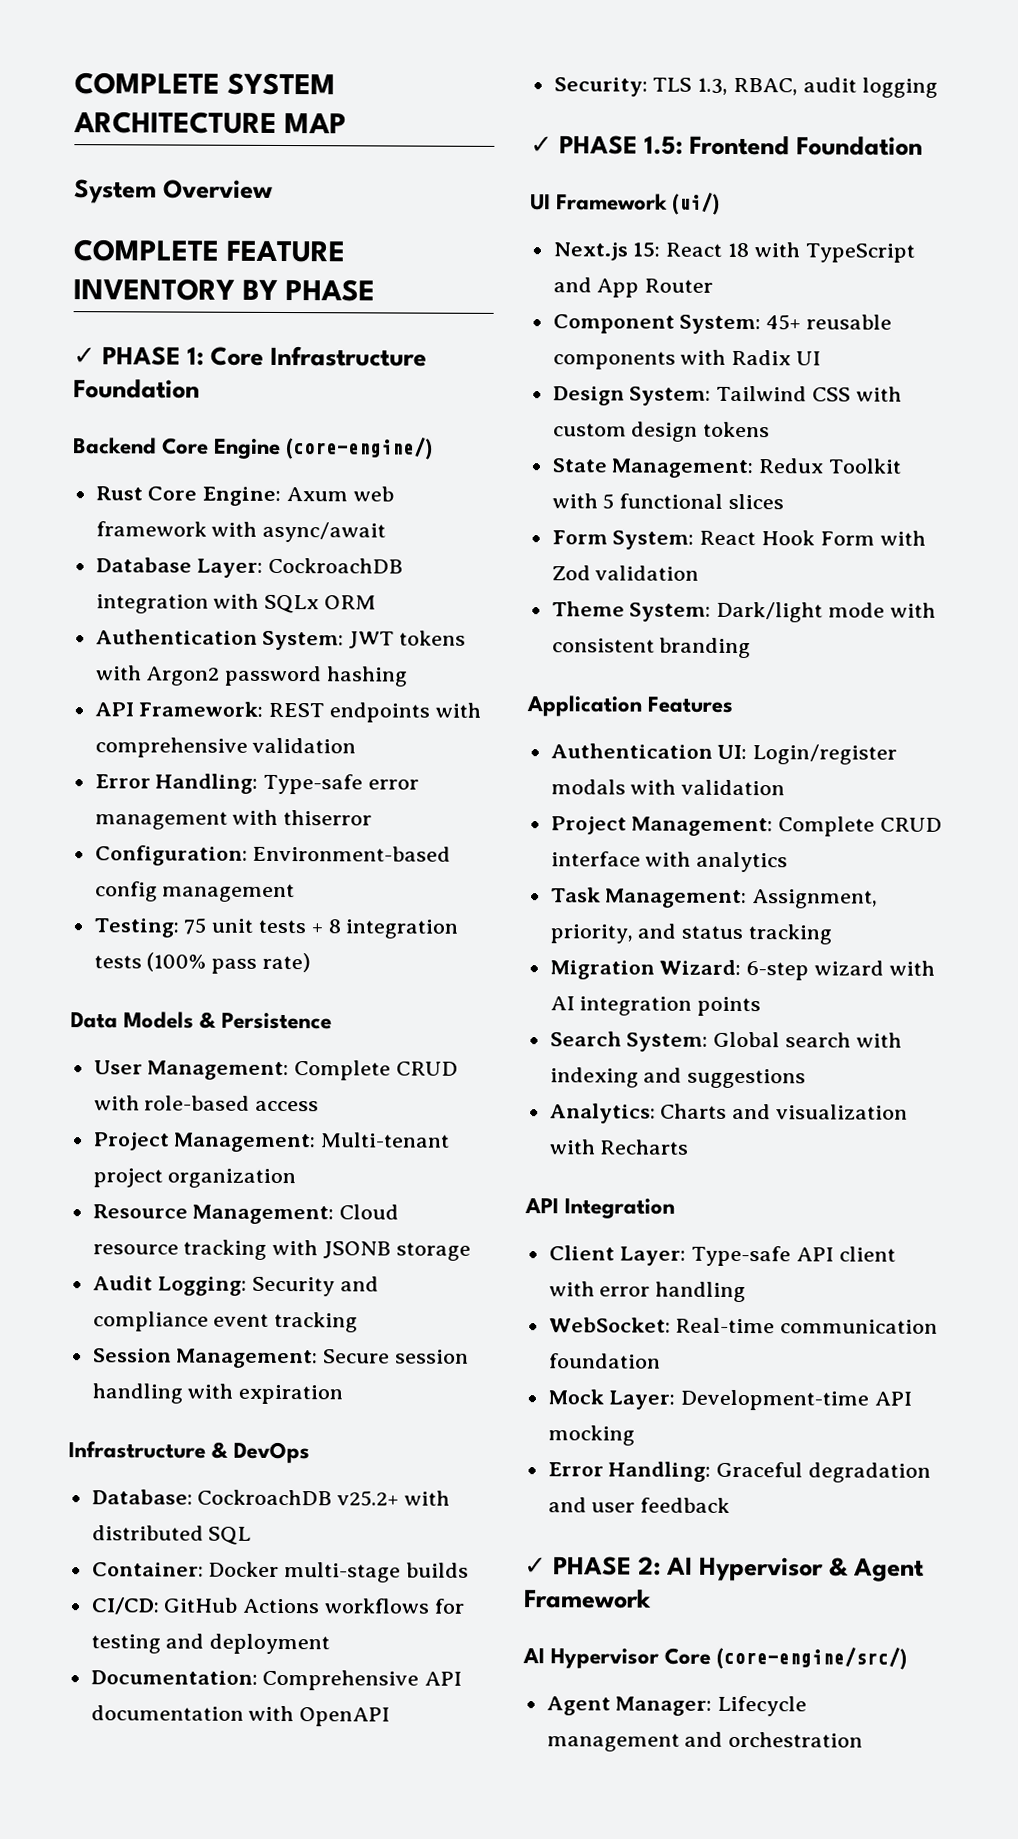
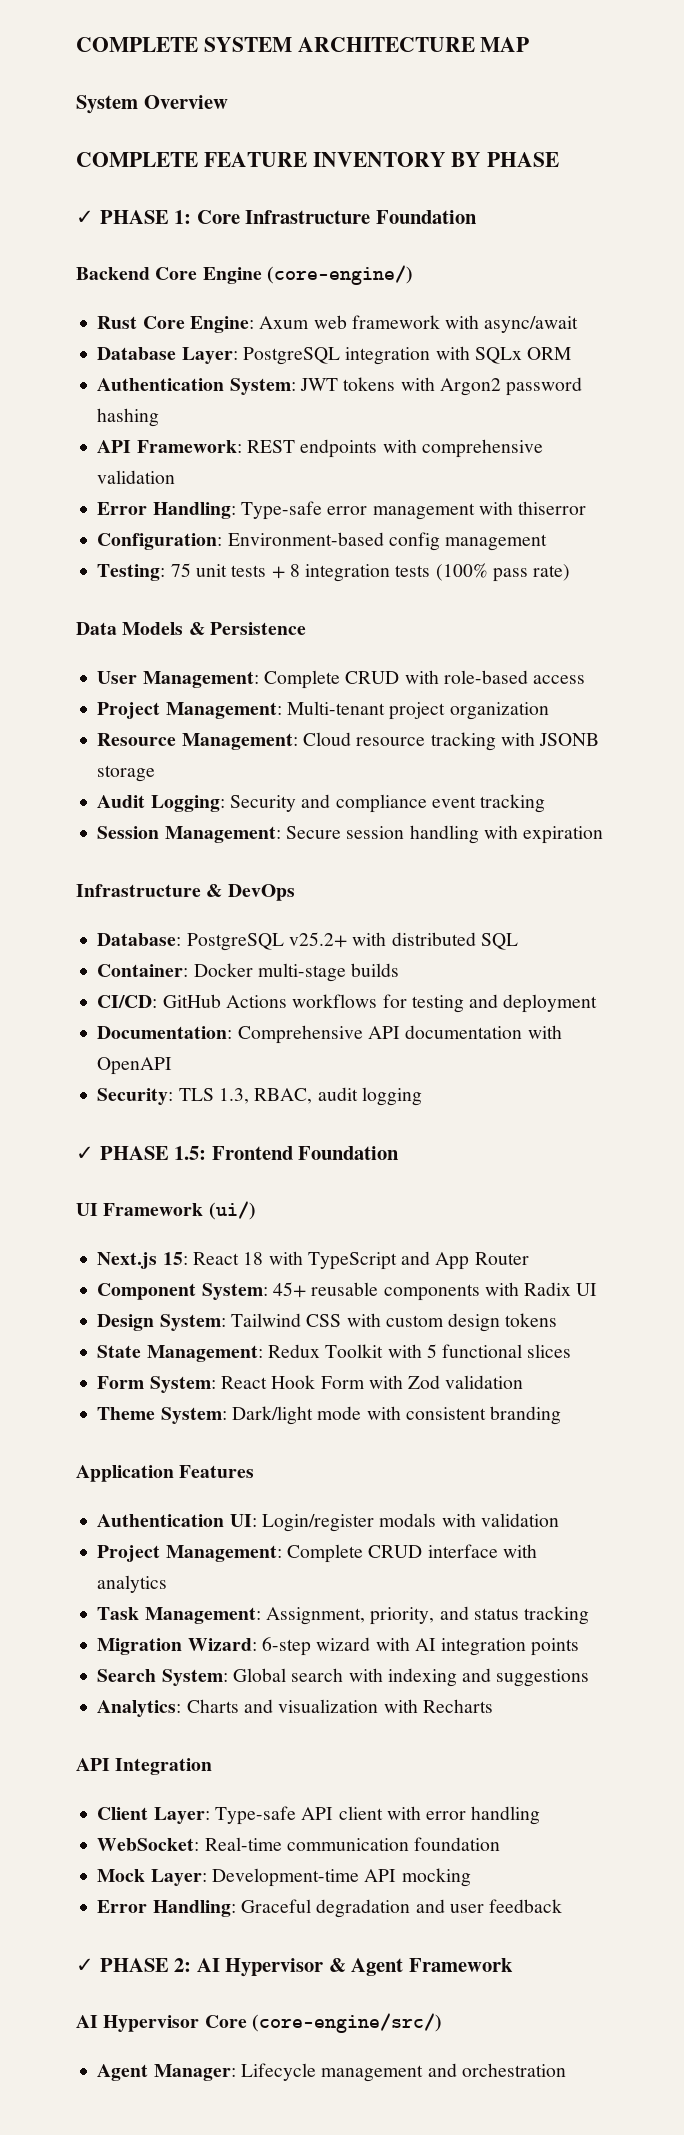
[268,557,404,574] CockroachDB -> [242,347,340,365] PostgreSQL
[197,1489,333,1506] CockroachDB -> [186,933,284,951] PostgreSQL

